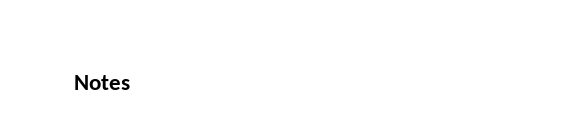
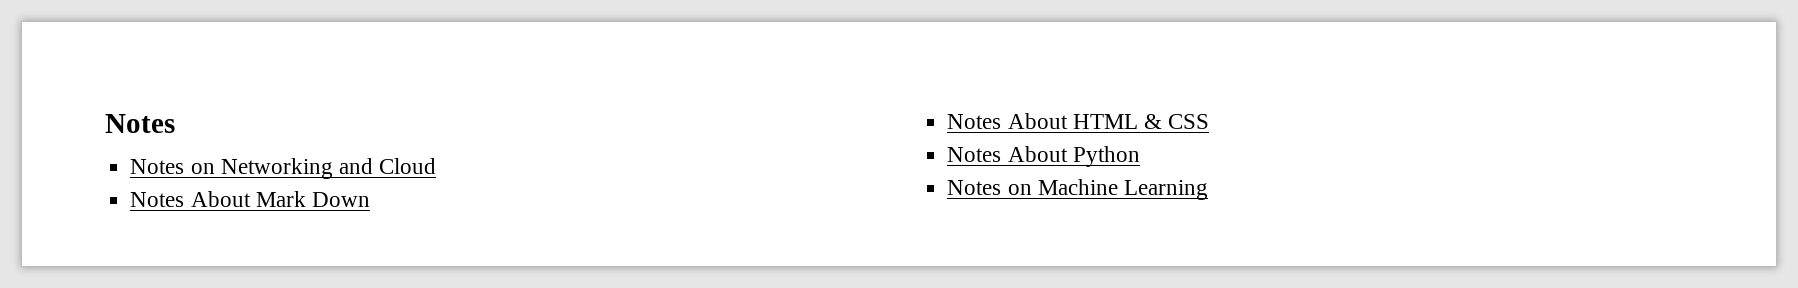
[74,75,130,90] Notes -> [105,114,175,133] [130,158,437,179] [130,191,370,207] [947,113,1210,129] [947,146,1140,167] [947,179,1208,200] Notes // Notes on Networking and Cloud // Notes About Mark Down // Notes About HTML & CSS // Notes About Python // Notes on Machine Learning

